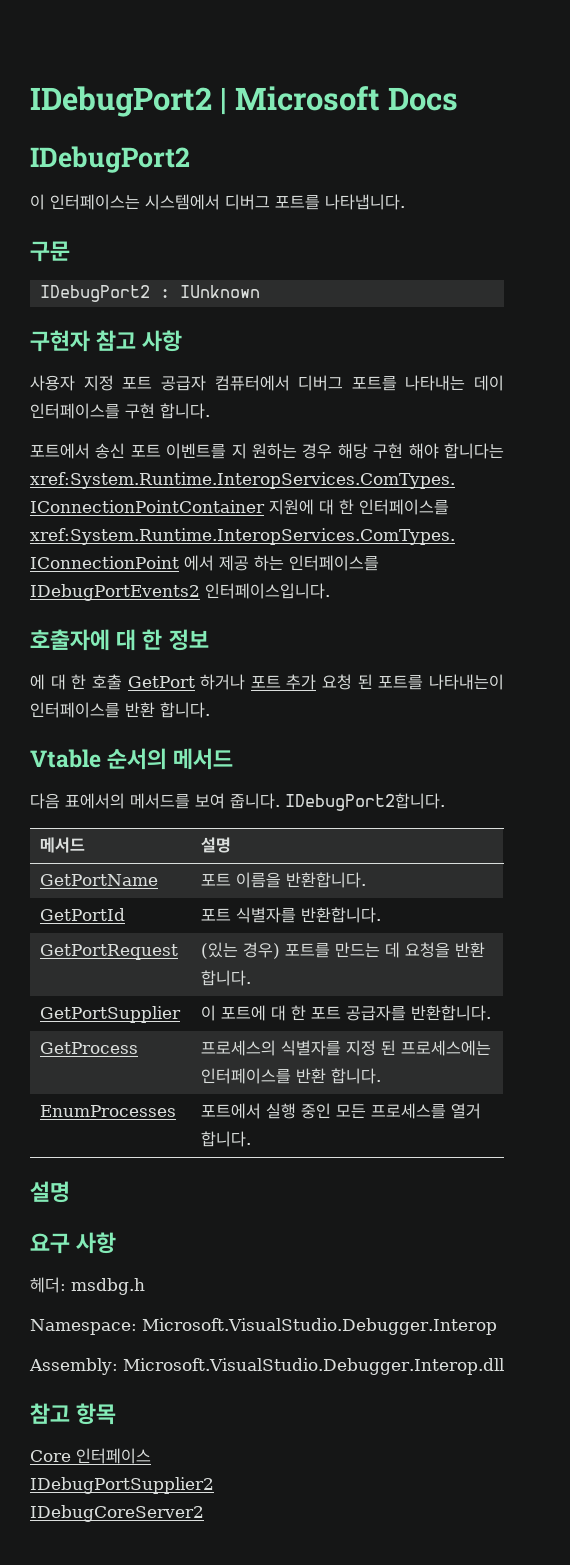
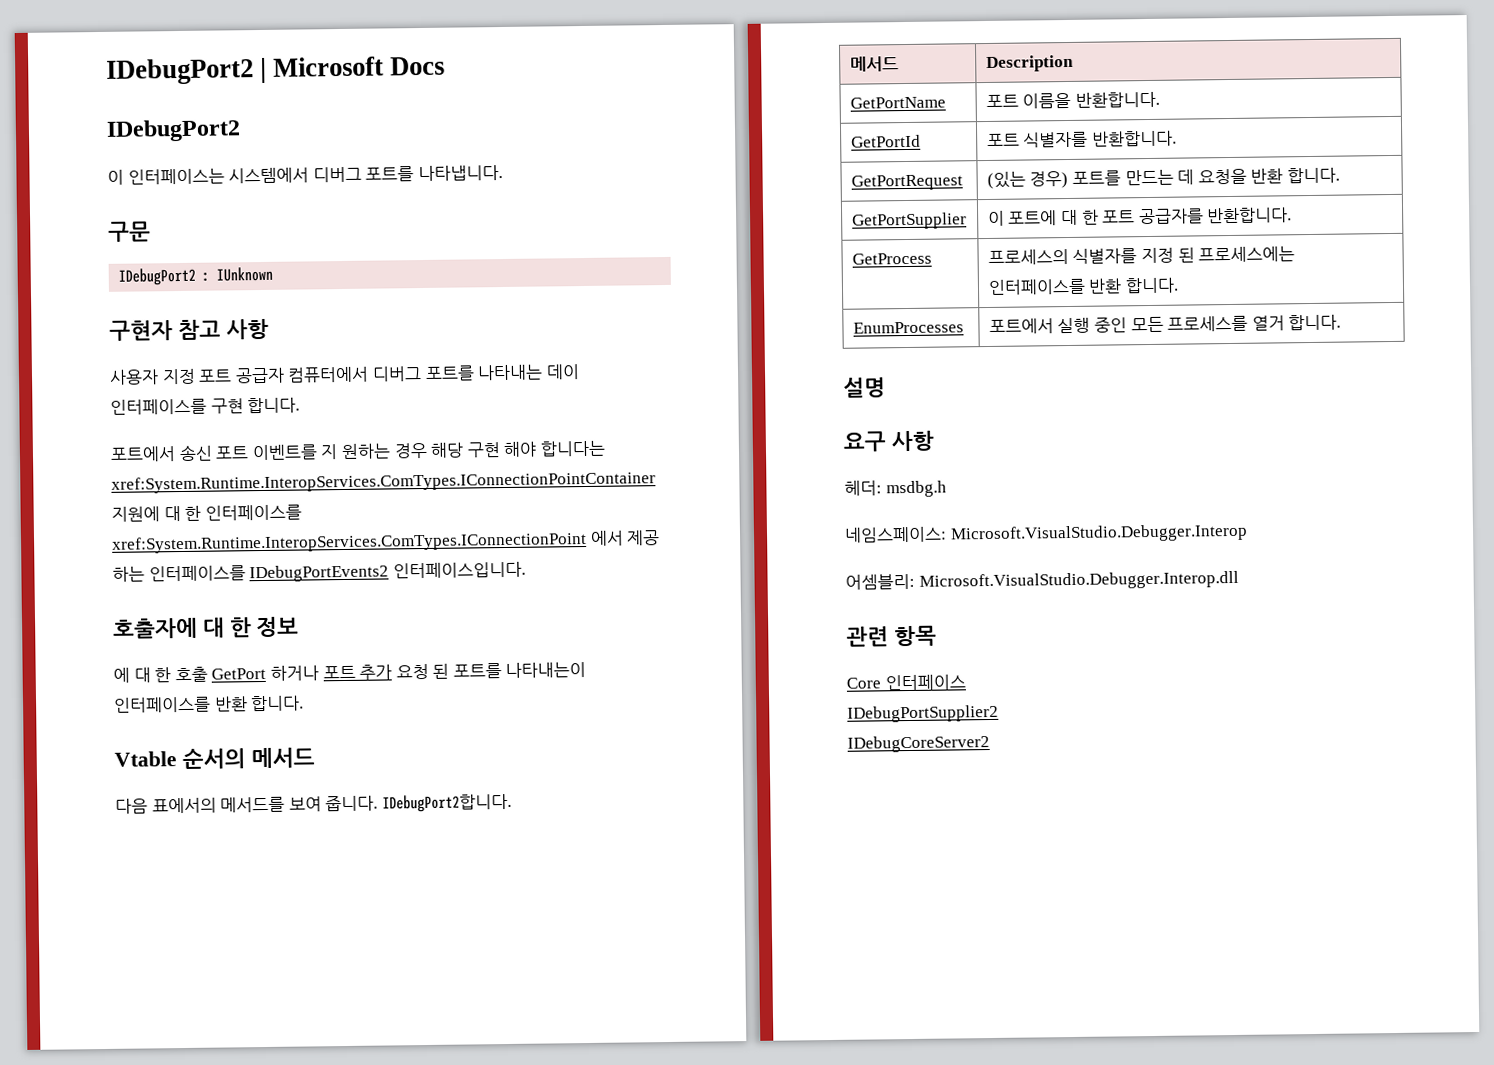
[201,837,232,853] 설명 -> [985,54,1074,73] Description
[30,1319,137,1335] Namespace: -> [844,526,947,543] 네임스페이스:
[29,1358,118,1375] Assembly: -> [845,573,915,590] 어셈블리:
[30,1403,70,1424] 참고 -> [846,626,889,647] 관련

